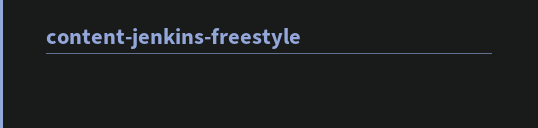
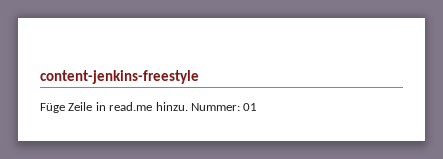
(301, 38) none -> [40,102,258,113] // Füge Zeile in read.me hinzu. Nummer: 01

